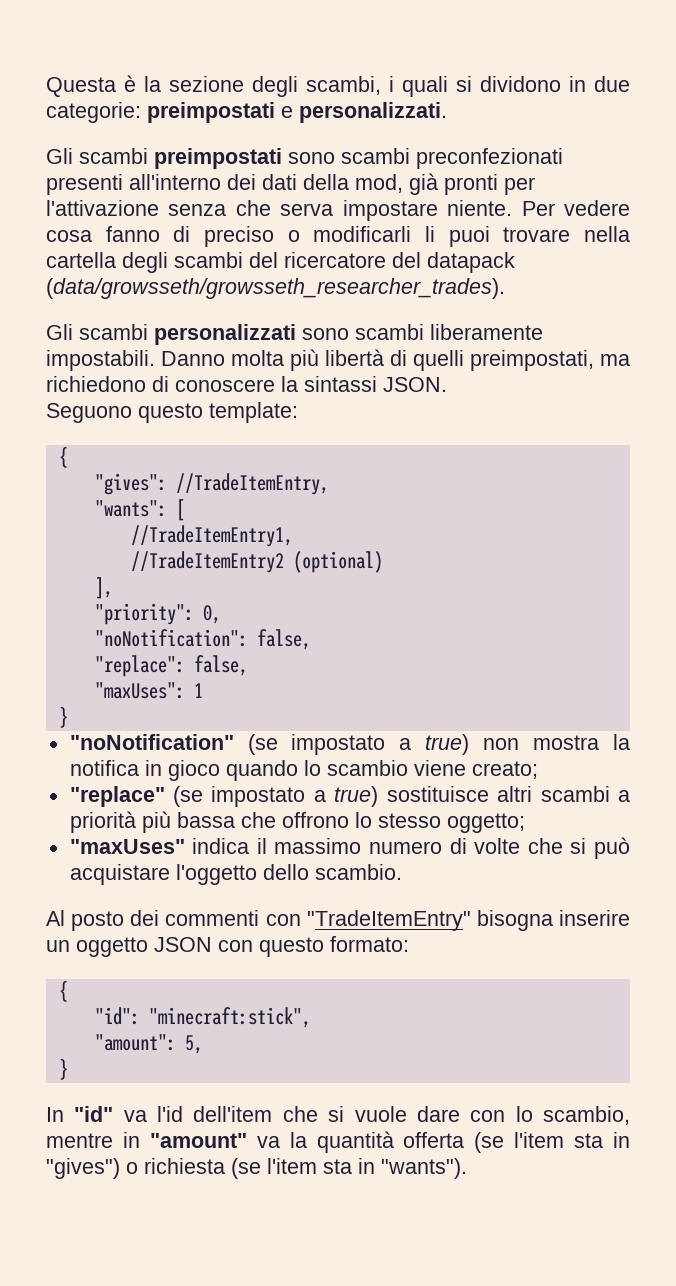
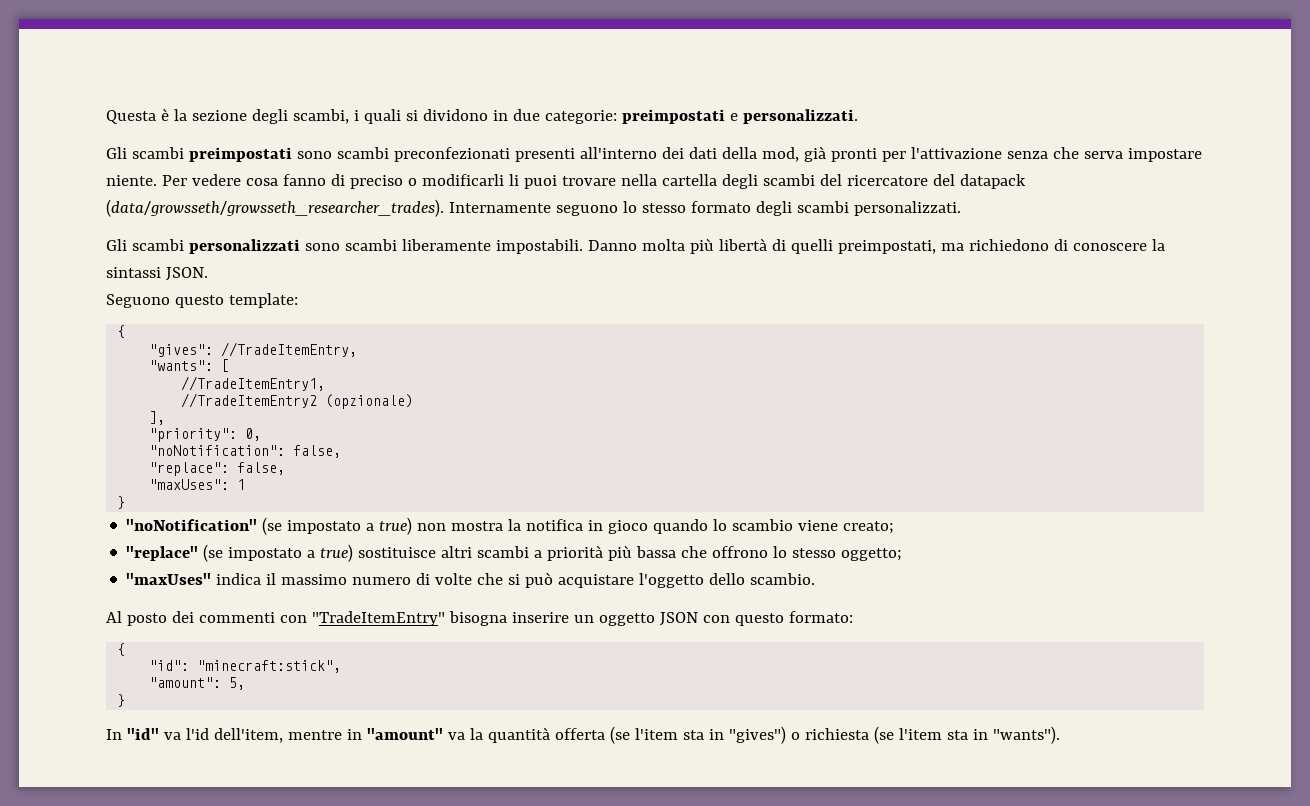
(505, 288) none -> [448,201,961,216] Internamente seguono lo stesso formato degli scambi personalizzati.
[292,551,383,573] (optional) -> [325,394,414,409] (opzionale)
[193,1106,630,1125] dell'item che si vuole dare con lo scambio, -> [213,728,283,743] dell'item,

